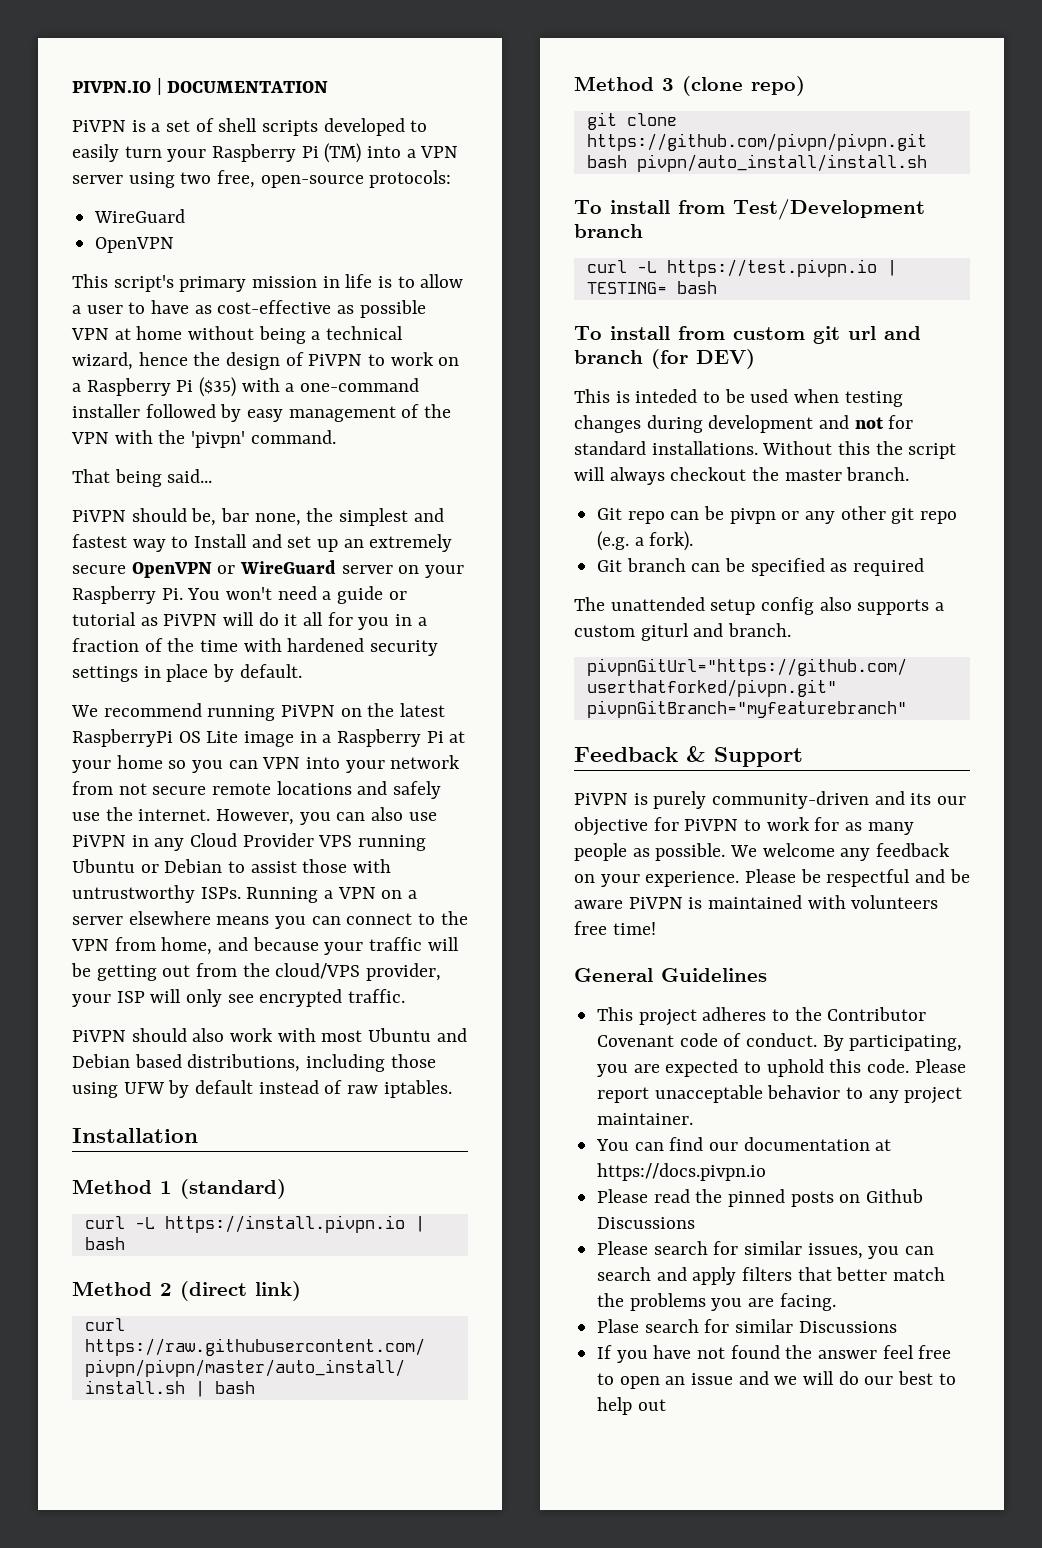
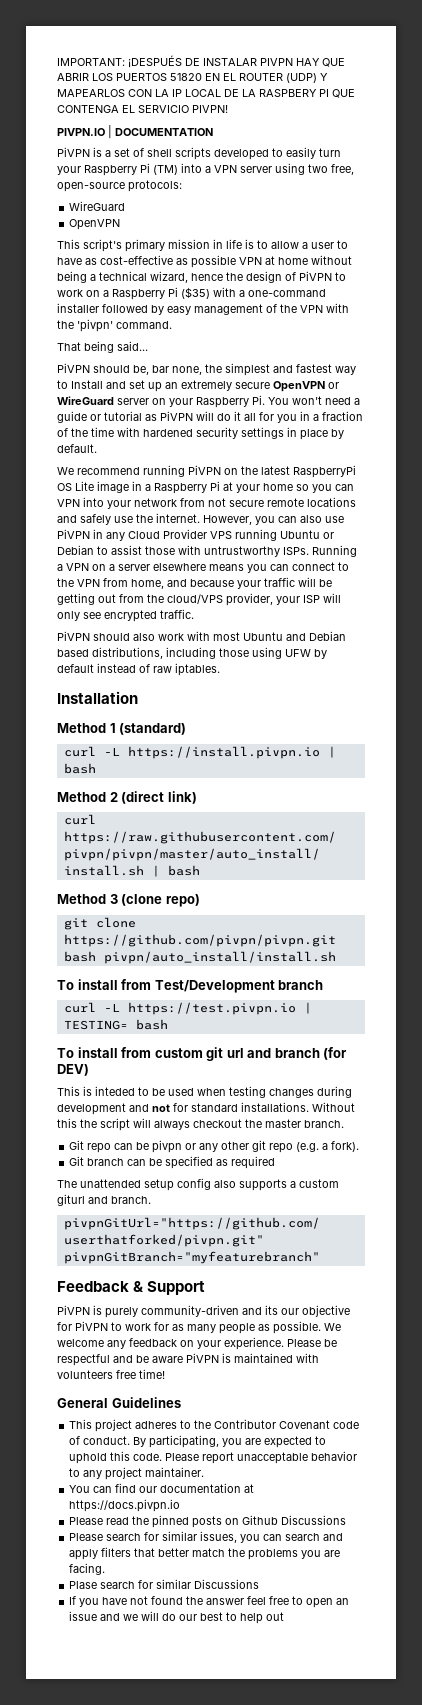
(72, 87) none -> [57,55,345,68] [57,73,328,83] [57,89,355,98] [57,105,228,113] IMPORTANT: ¡DESPUÉS DE INSTALAR PIVPN HAY QUE ABRIR LOS PUERTOS 51820 EN EL ROUTER (UDP) Y MAPEARLOS CON LA IP LOCAL DE LA RASPBERY PI QUE CONTENGA EL SERVICIO PIVPN! //

